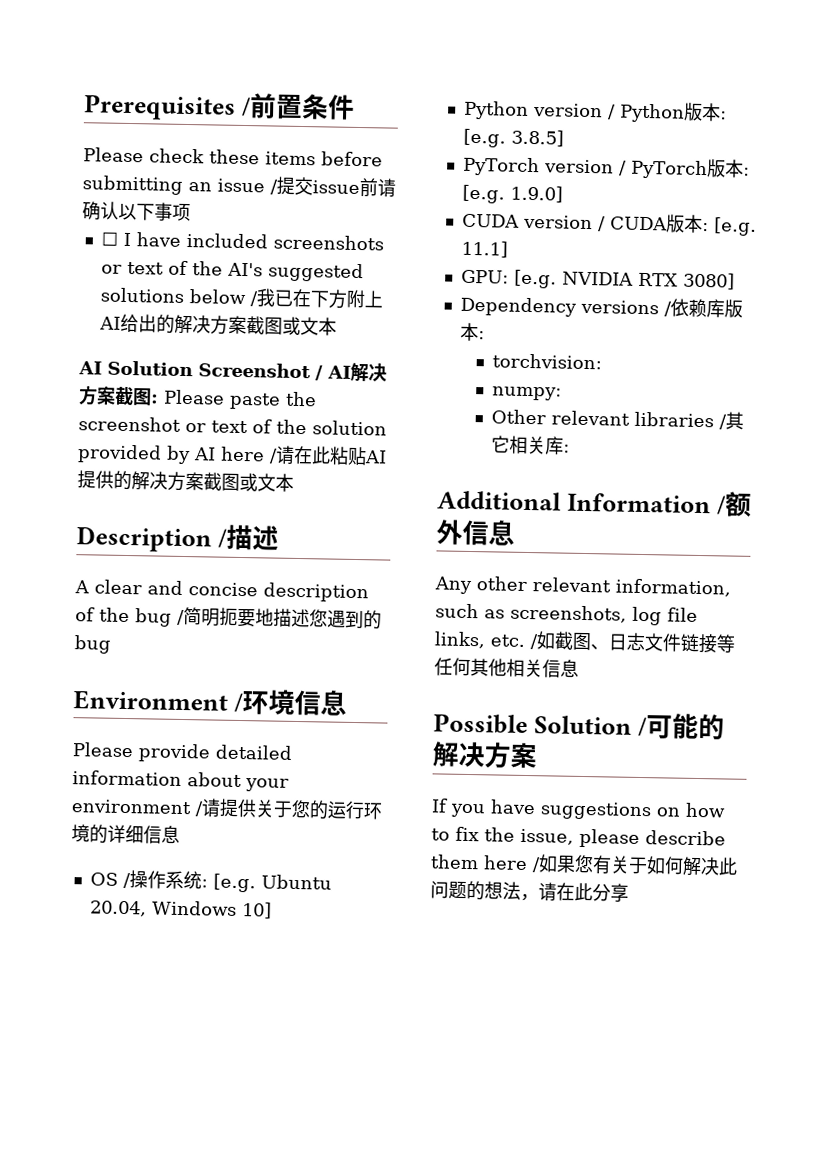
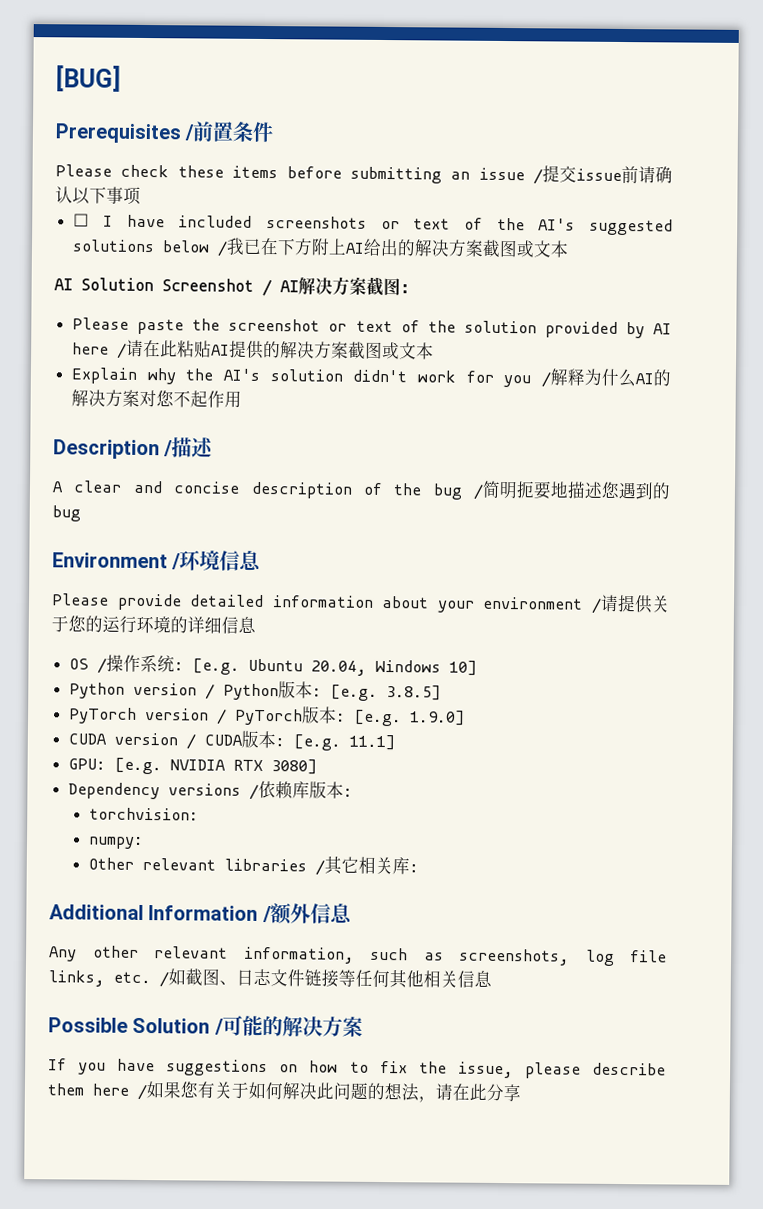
(83, 107) none -> [56,65,121,92] [BUG] //
(159, 399) none -> (410, 289) //
(294, 482) none -> [71,367,671,388] [71,389,243,408] // Explain why the AI's solution didn't work for you /解释为什么AI的解决方案对您不起作用

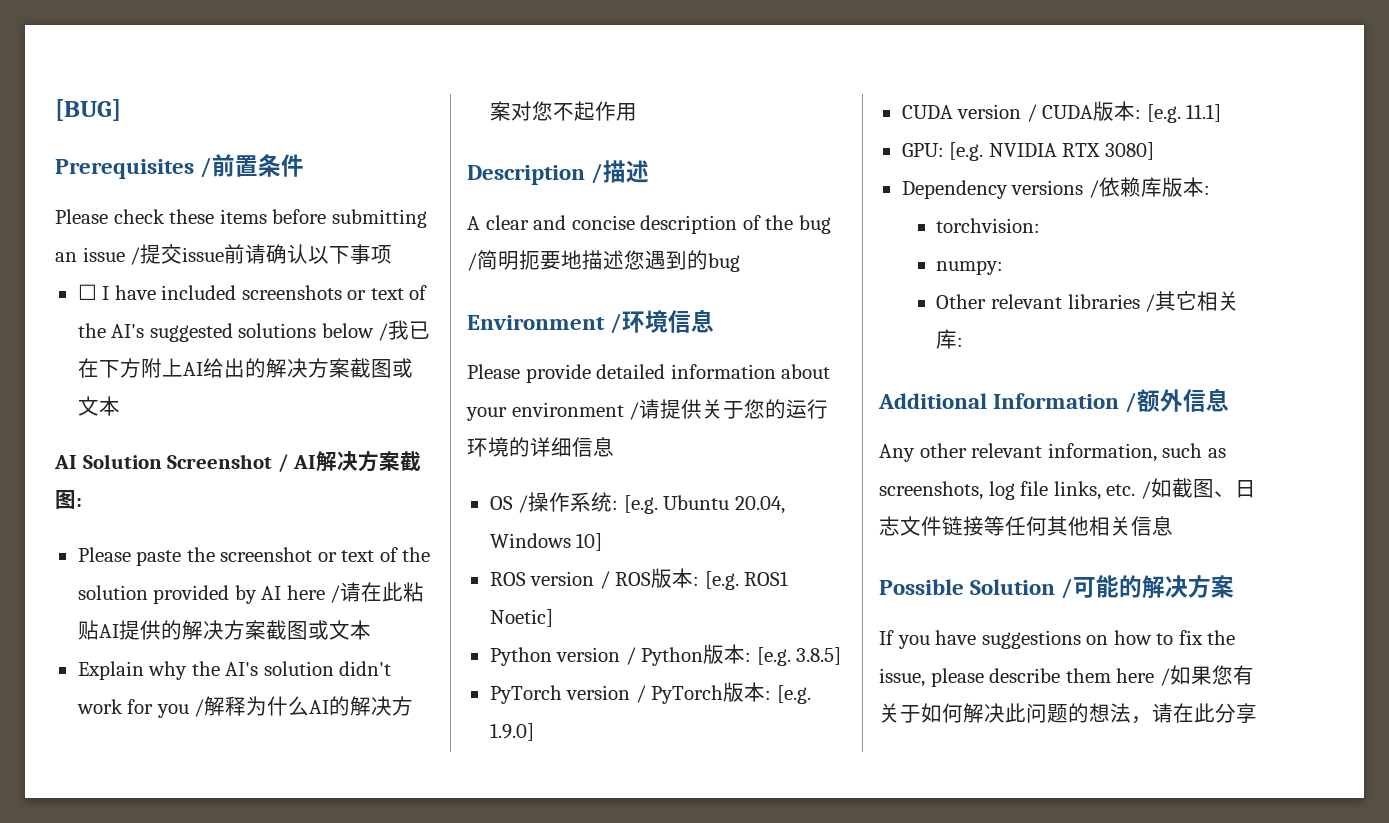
(479, 668) none -> [489,568,789,590] [489,609,553,627] // ROS version / ROS版本: [e.g. ROS1 Noetic]

